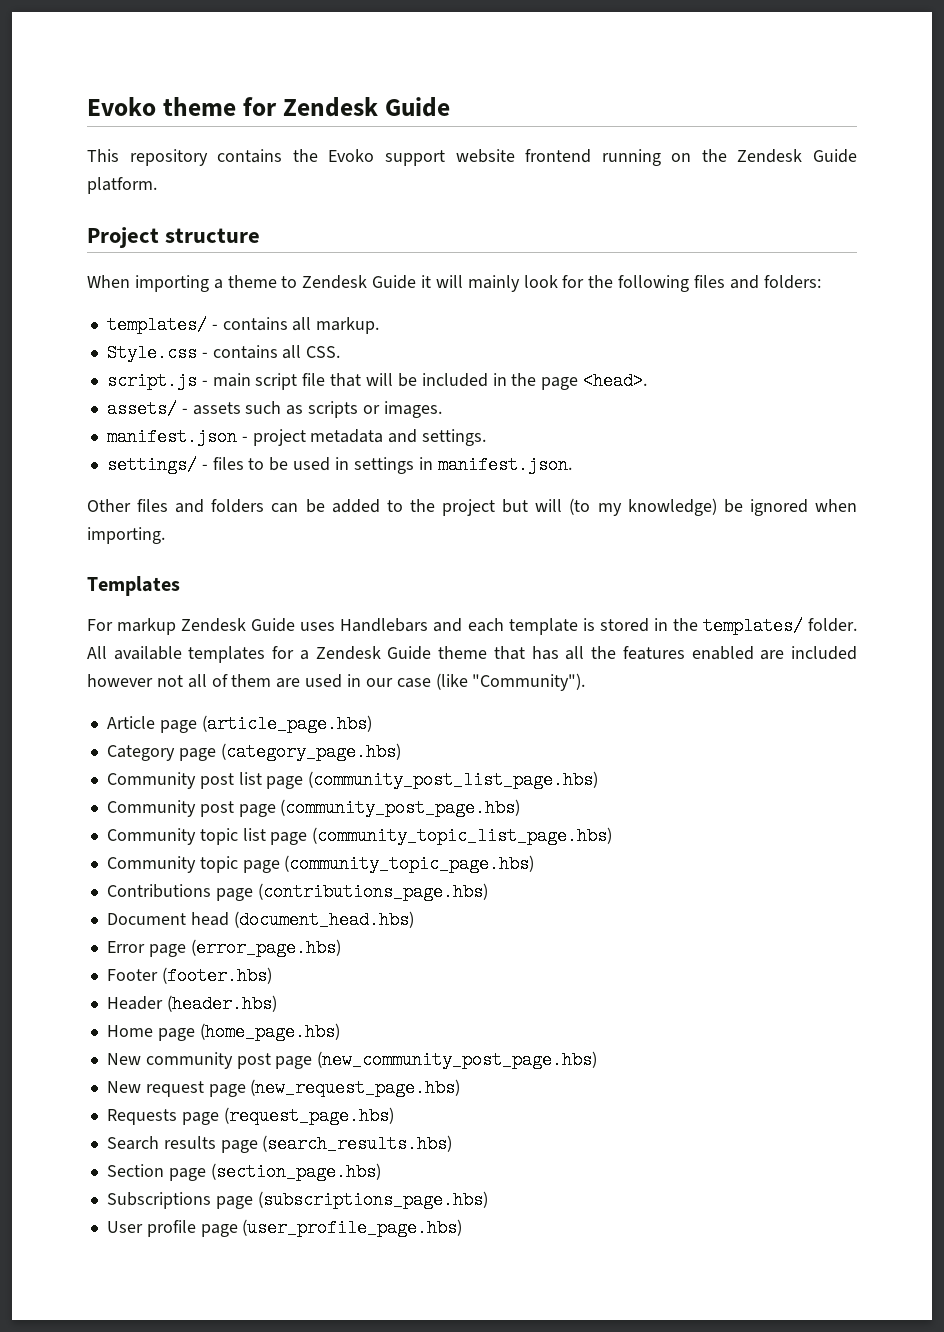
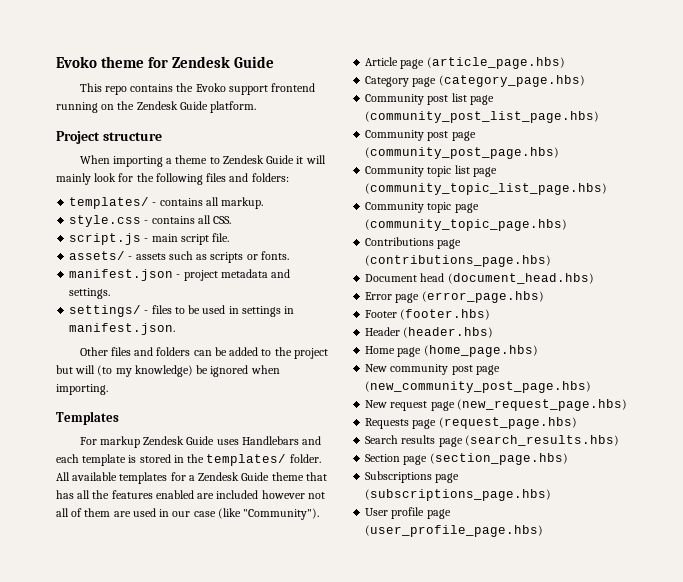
[129,149,208,166] repository -> [104,86,127,95] repo
[455,149,515,163] website -> (268, 90) none
[106,344,197,362] Style.css -> [69,215,142,227] style.css
[302,372,648,390] file that will be included in the page <head>. -> [212,233,230,242] file.
[383,401,442,418] images. -> [260,251,289,260] fonts.

